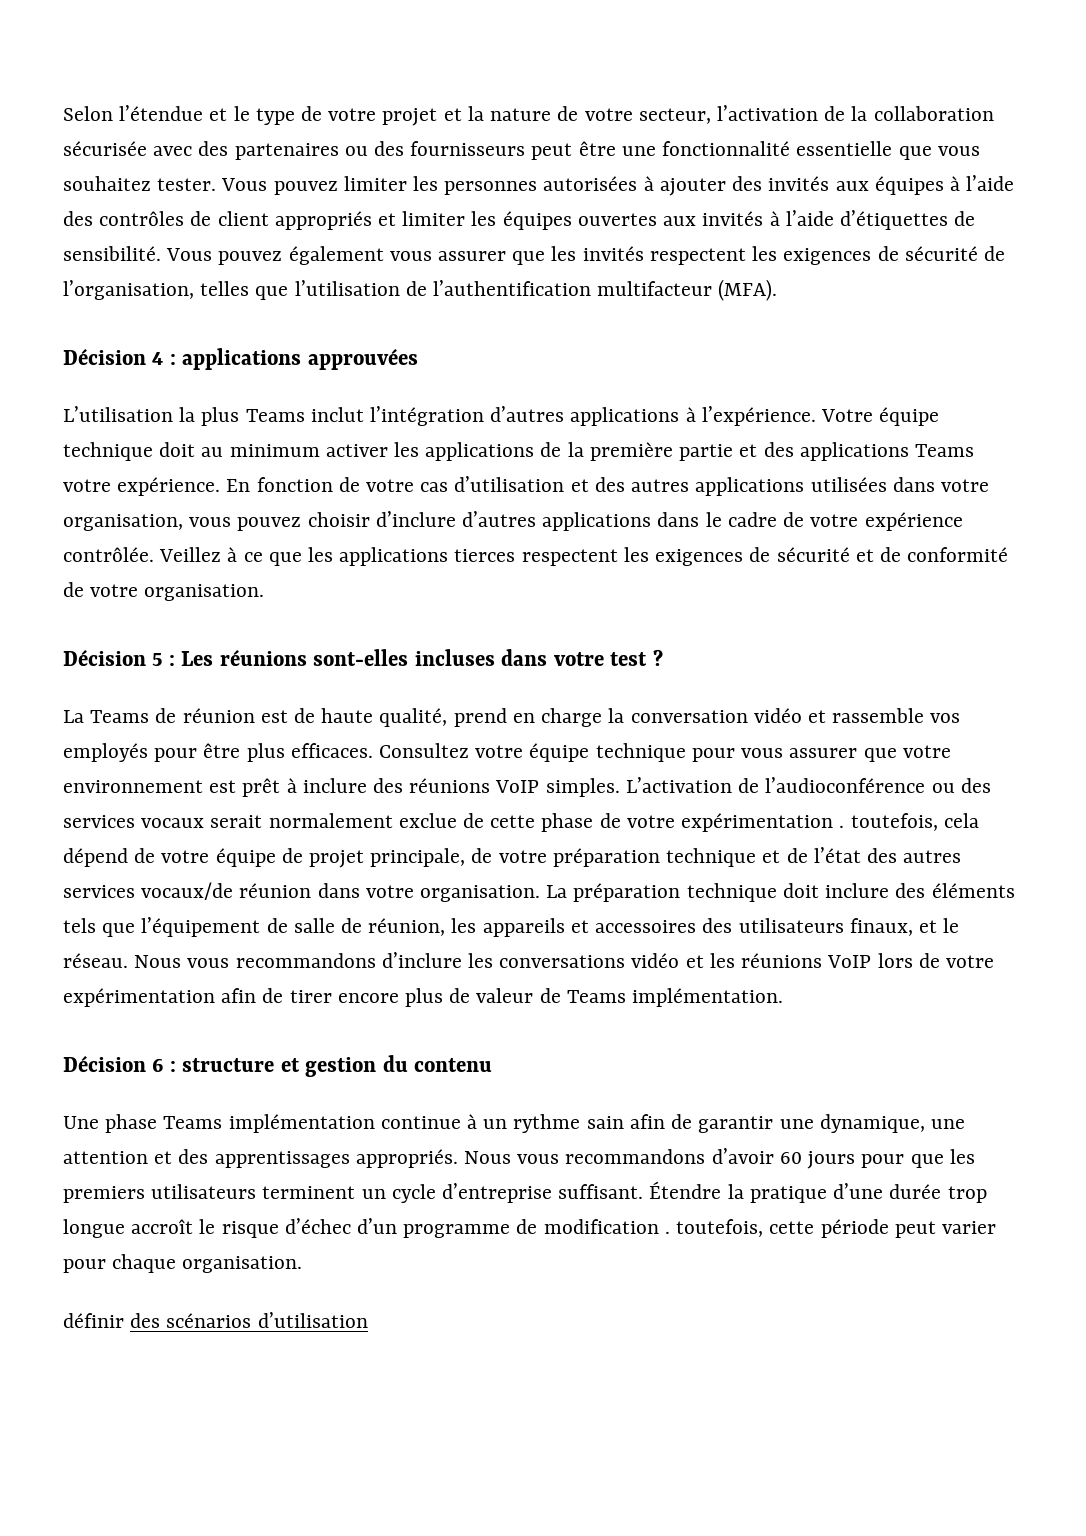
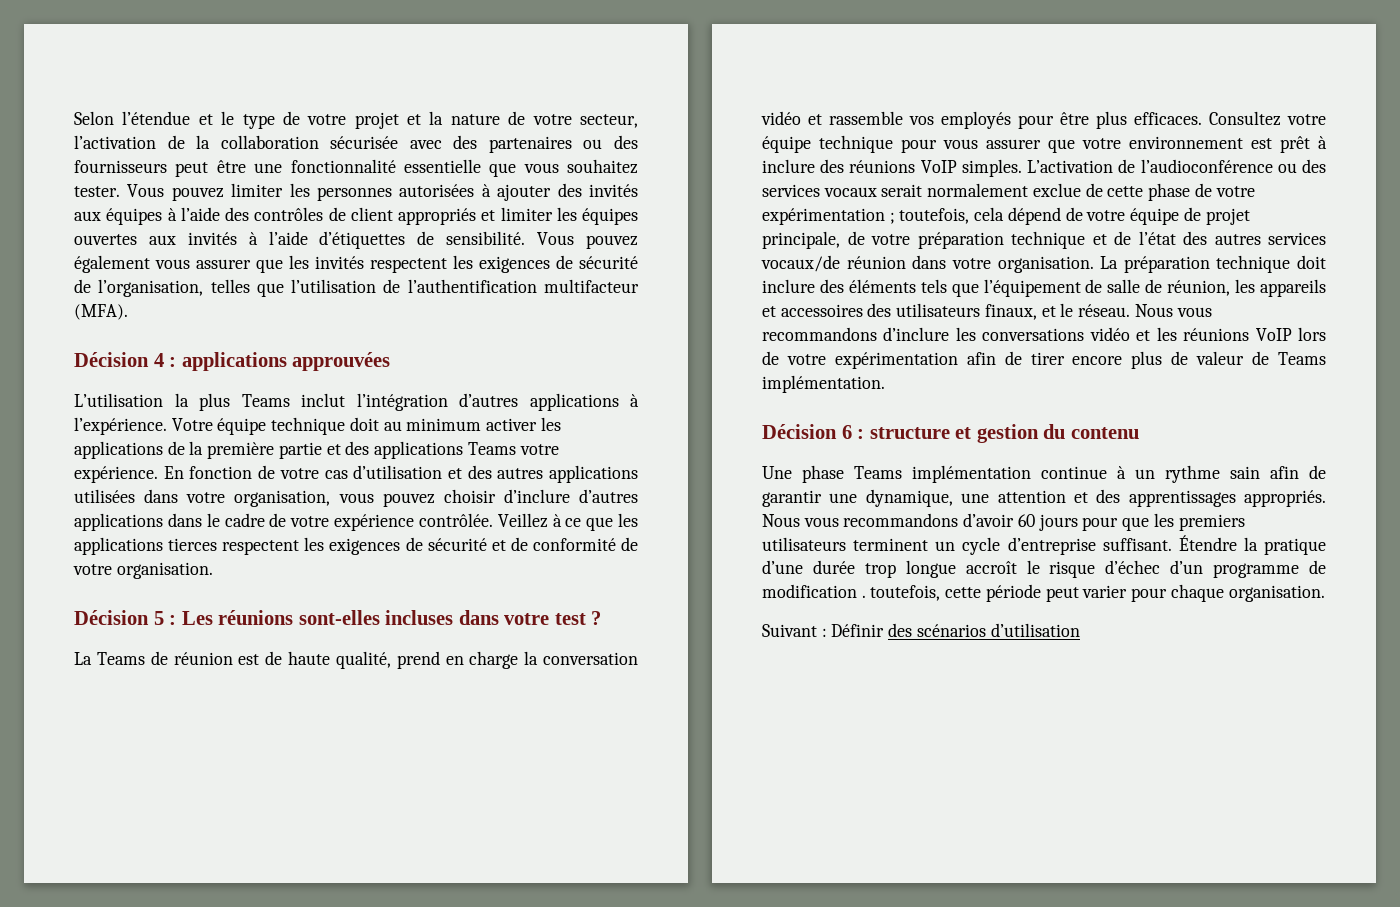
[839,825,845,828] . -> [889,212,895,224] ;
[63,1313,124,1328] définir -> [762,624,885,637] Suivant : Définir

